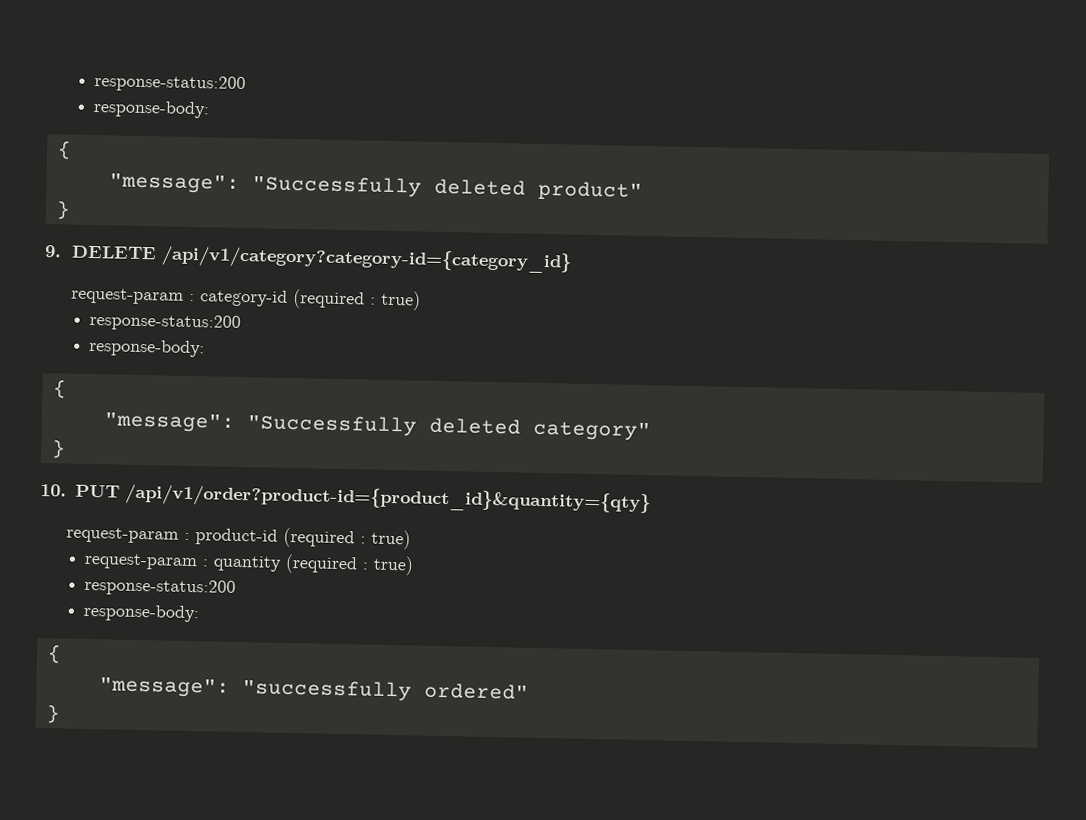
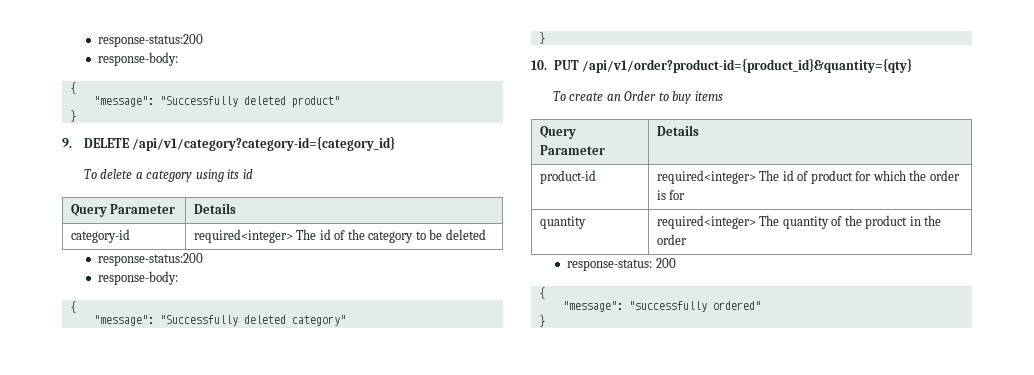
[71,287,422,311] request-param : category-id (required : true) -> [83,169,253,182] [70,204,176,217] [193,203,236,214] [70,229,130,243] [193,229,486,243] To delete a category using its id // Query Parameter | Details // category-id | required<integer> The id of the category to be deleted
[66,526,412,550] [84,552,415,576] [84,577,237,597] [83,603,201,623] request-param : product-id (required : true) // request-param : quantity (required : true) // response-status:200 // response-body: -> [552,91,723,104] [539,126,576,139] [539,145,605,155] [656,125,699,136] [539,170,596,184] [656,170,960,184] [656,190,686,200] [539,216,586,229] [656,215,942,229] [656,234,687,245] [567,258,676,271] To create an Order to buy items // Query Parameter | Details // product-id | required<integer> The id of product for which the order is for // quantity | required<integer> The quantity of the product in the order // response-status: 200

